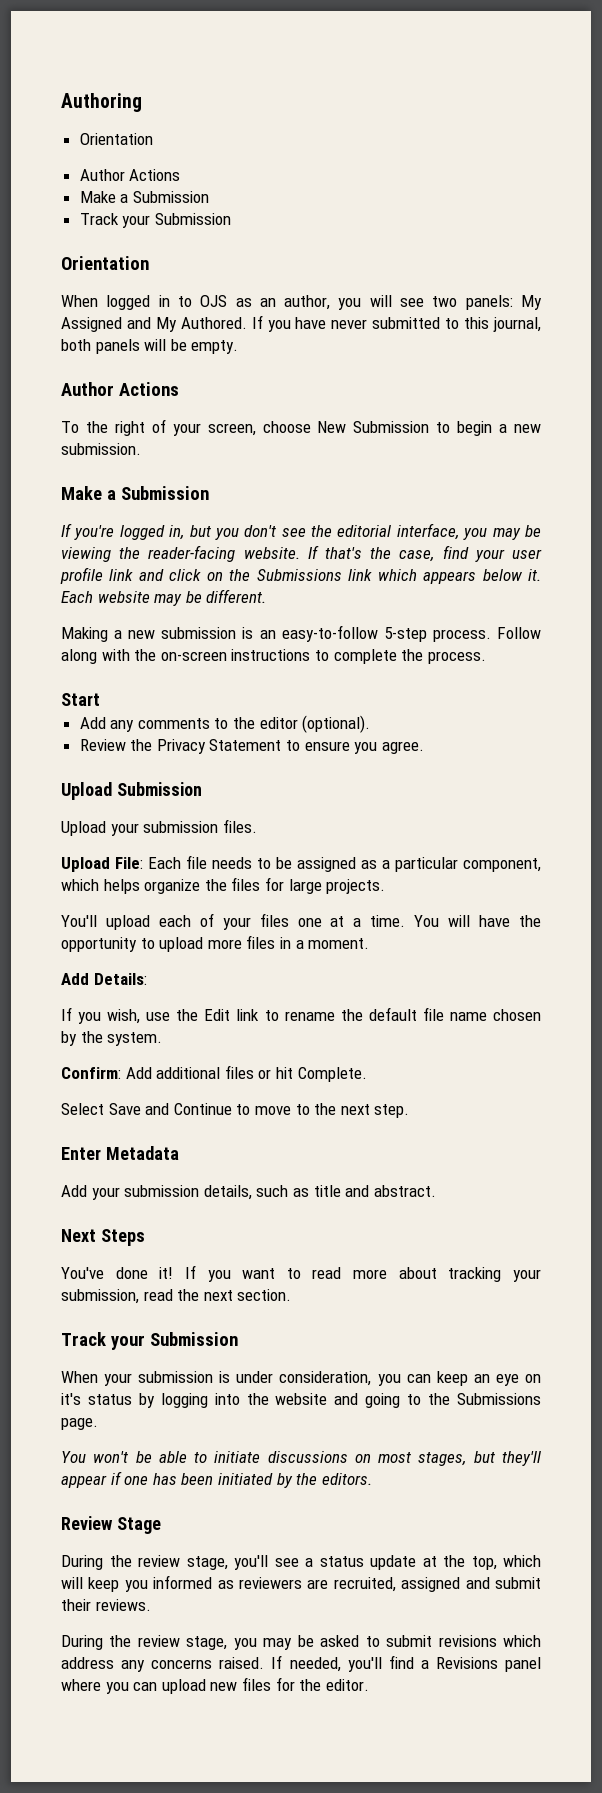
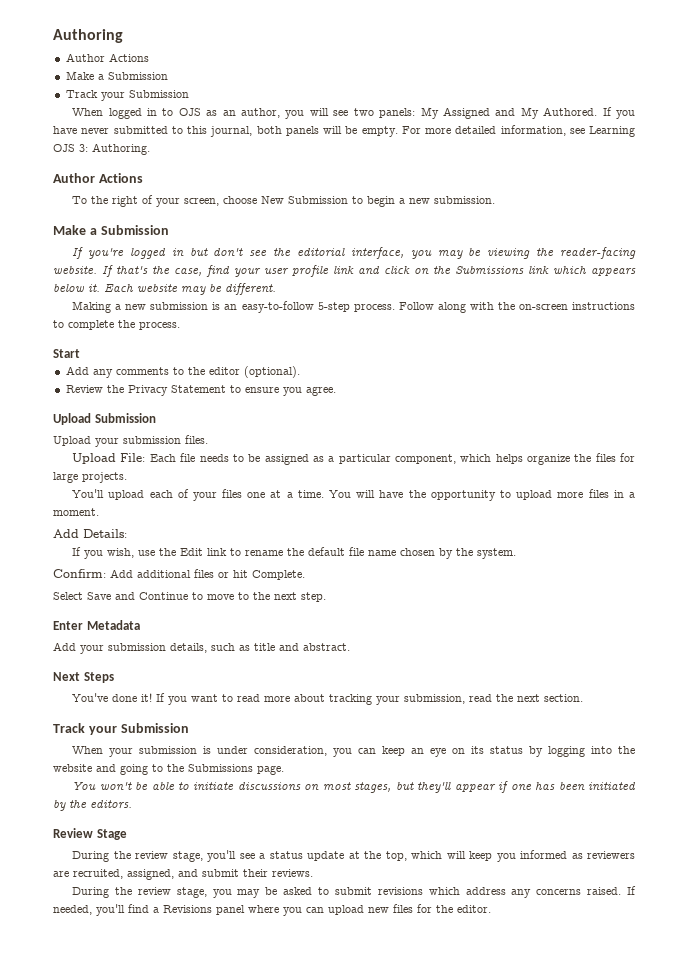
[79,133,153,145] // Orientation -> (123, 36) none
[61,256,149,270] // Orientation -> (189, 94) none
(239, 347) none -> [401,125,635,137] [53,143,150,155] For more detailed information, see Learning OJS 3: Authoring.
[169,525,239,540] in, but you -> [171,247,208,256] in but
[61,1393,81,1405] it's -> [471,746,485,754] its
[401,1577,461,1592] assigned -> [127,869,174,880] assigned,

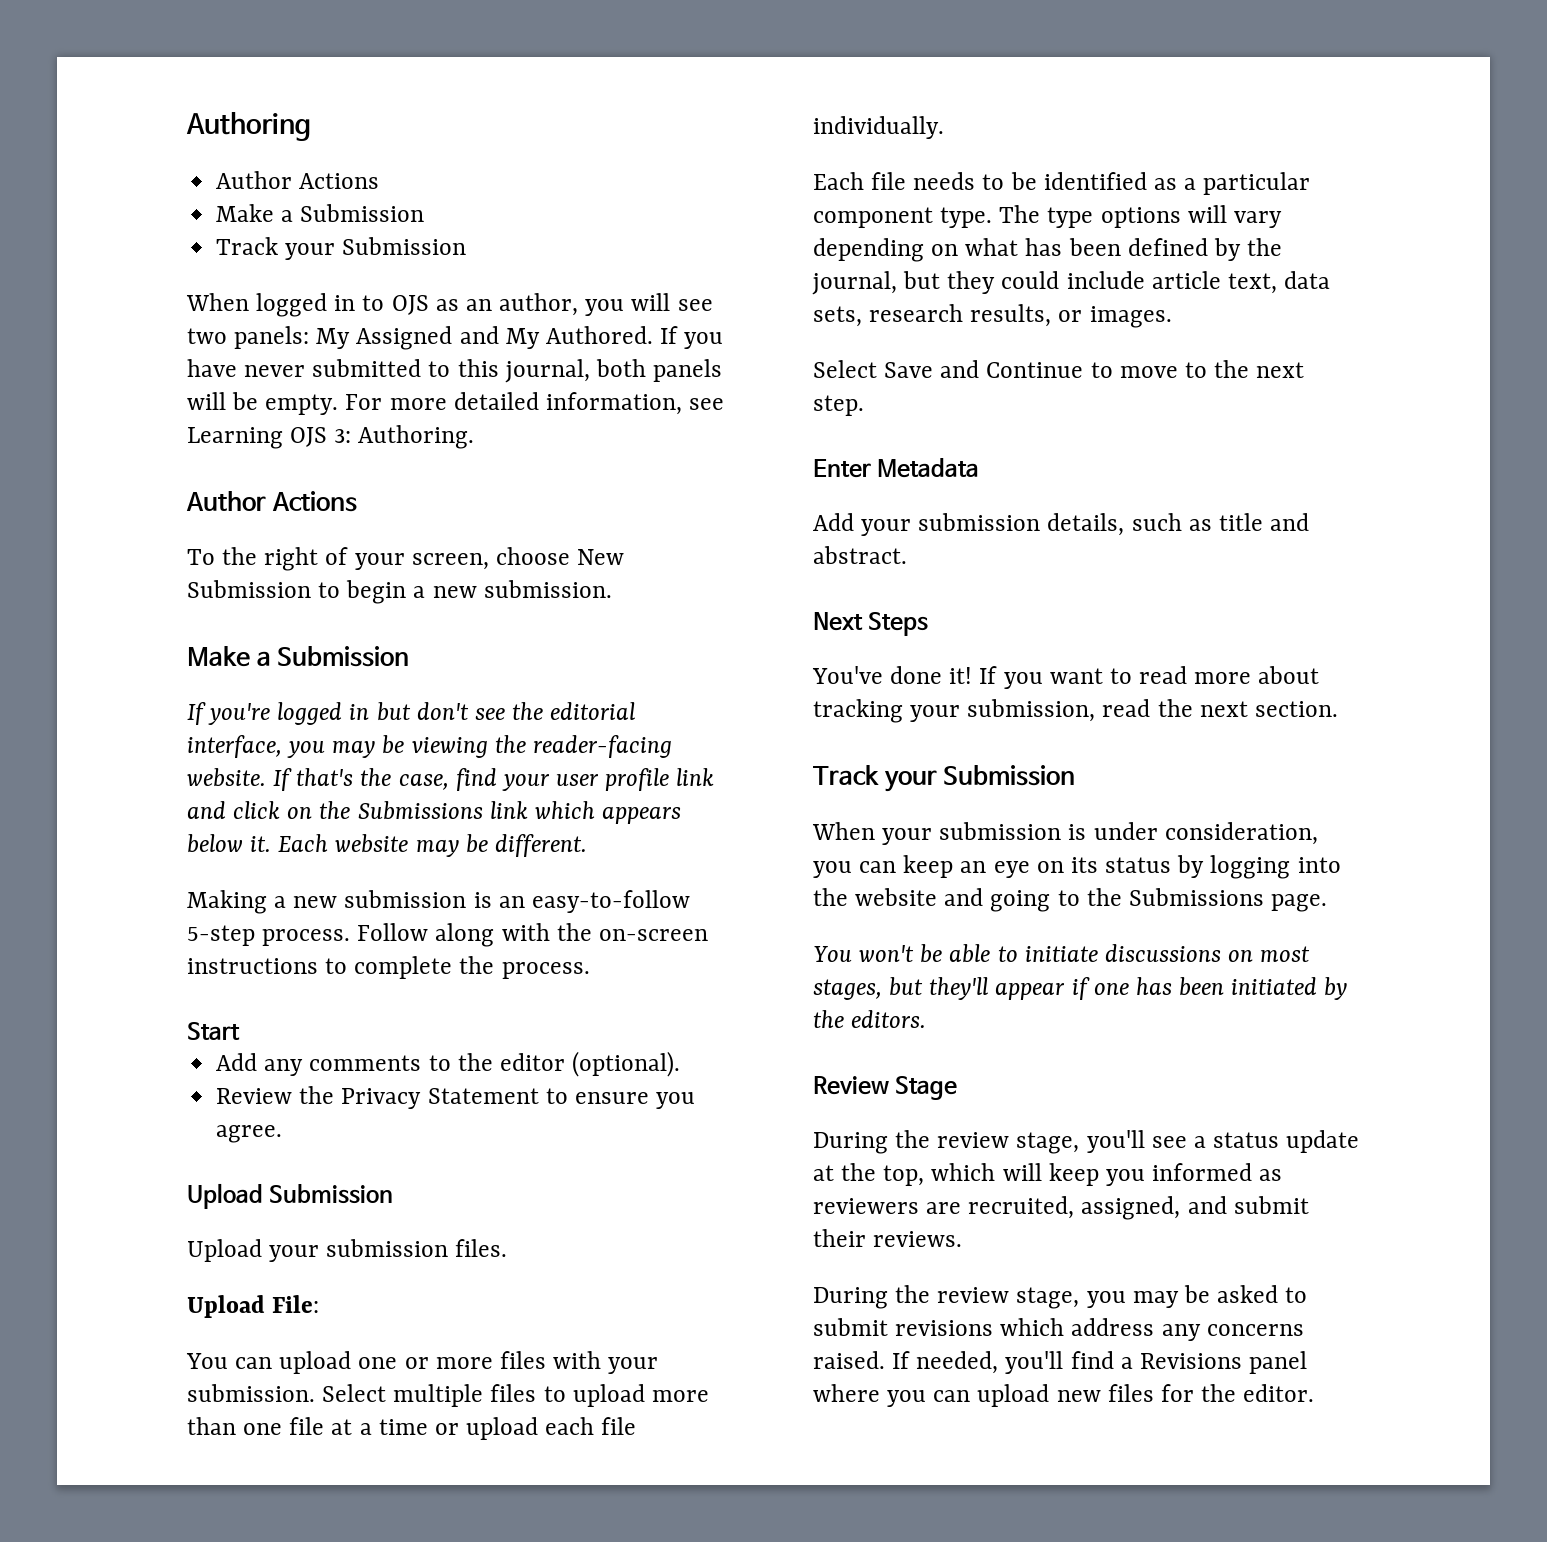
(146, 457) none -> [186,1351,659,1374] [187,1384,709,1407] [187,1417,637,1440] [813,116,944,139] // You can upload one or more files with your submission. Select multiple files to upload more than one file at a time or upload each file individually. //
[264,454,309,465] assigned -> [1043,172,1147,190] identified
[394,453,635,465] [53,472,127,483] [72,489,635,501] [53,508,99,516] [53,529,127,538] [72,547,517,559] [53,569,305,580] component, which helps organize the files for large projects. // You'll upload each of your files one at a time. You will have the opportunity to upload more files in a moment. // Add Details: // If you wish, use the Edit link to rename the default file name chosen by the system. // Confirm: Add additional files or hit Complete. -> [813,205,1282,228] [813,238,1283,262] [812,271,1331,295] [813,304,1172,328] component type. The type options will vary depending on what has been defined by the journal, but they could include article text, data sets, research results, or images.

